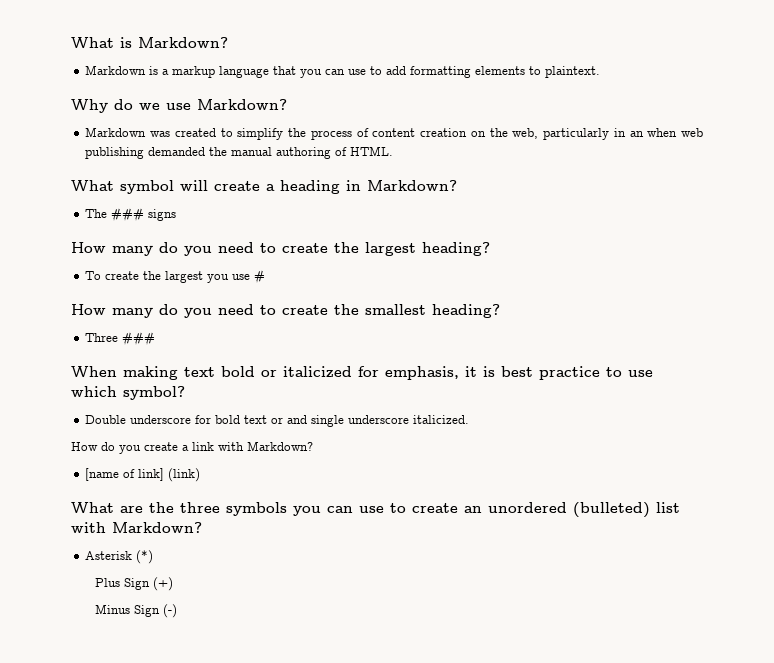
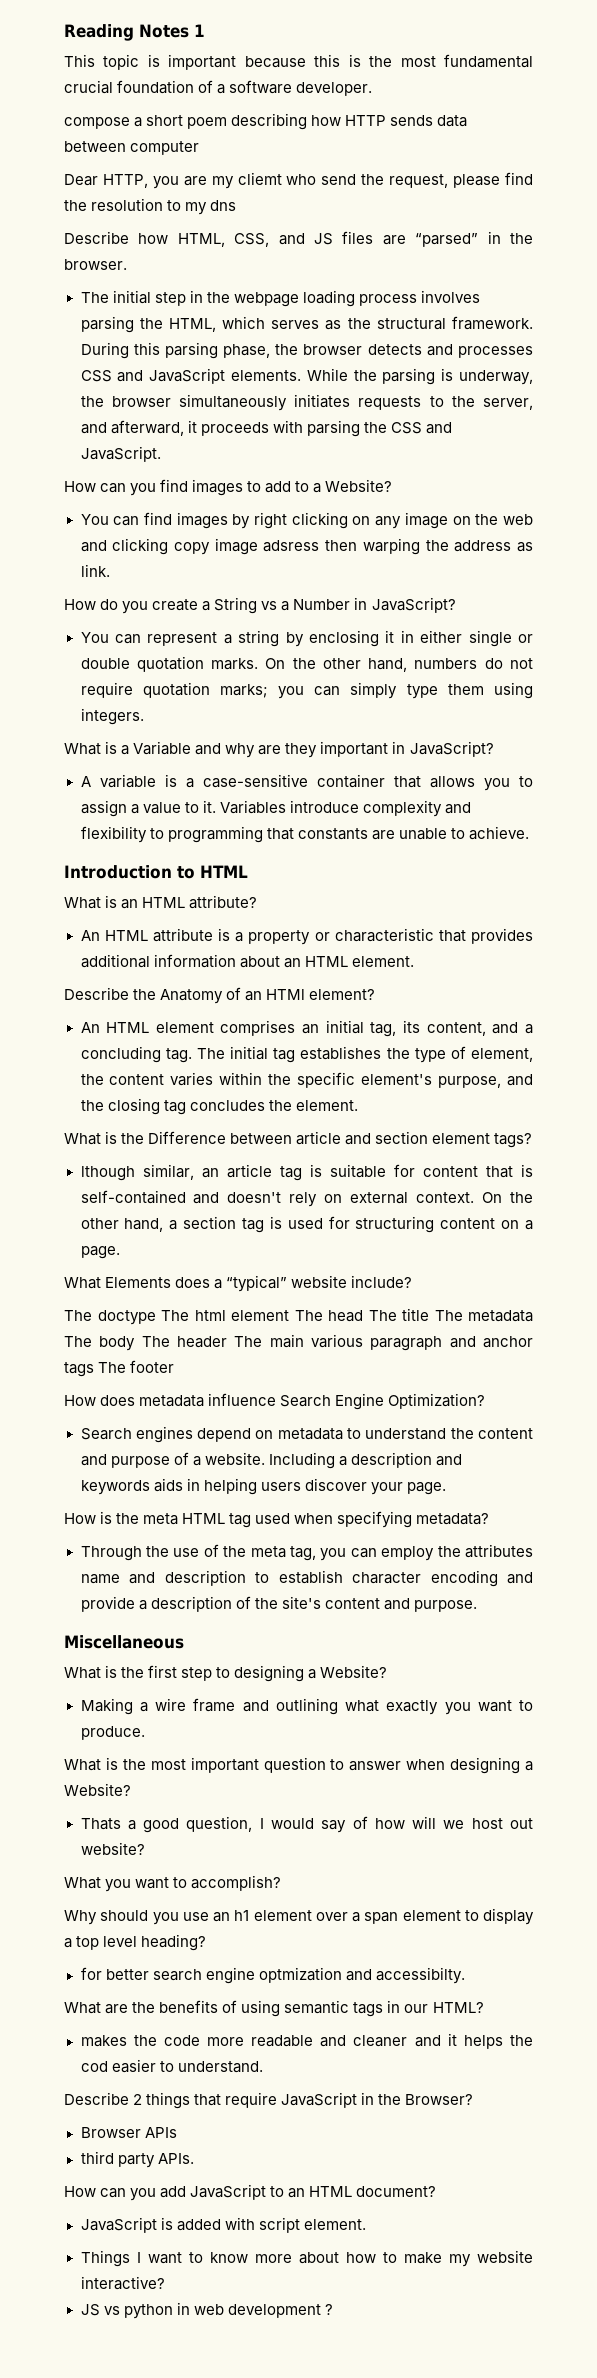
[71,37,228,49] [85,65,601,78] [71,99,287,113] [85,127,703,140] [85,146,394,159] [71,180,457,194] [85,208,177,222] [71,242,490,256] [85,270,266,284] [71,304,500,318] [85,332,156,346] [71,366,653,380] [71,386,185,400] [85,415,470,427] What is Markdown? // Markdown is a markup language that you can use to add formatting elements to plaintext. // Why do we use Markdown? // Markdown was created to simplify the process of content creation on the web, particularly in an when web publishing demanded the manual authoring of HTML. // What symbol will create a heading in Markdown? // The ### signs // How many do you need to create the largest heading? // To create the largest you use # // How many do you need to create the smallest heading? // Three ### // When making text bold or italicized for emphasis, it is best practice to use which symbol? // Double underscore for bold text or and single underscore italicized. -> [64,24,205,41] [64,54,533,70] [64,80,373,96] [64,113,468,130] [64,141,200,155] [64,172,534,189] [64,198,237,215] [64,231,533,247] [64,259,127,270] [80,290,480,307] [80,316,533,333] [80,342,533,359] [80,368,533,385] [80,394,533,411] [80,420,452,437] [80,446,161,462] [64,479,393,496] [80,512,533,529] [80,538,533,555] [80,564,110,577] Reading Notes 1 // This topic is important because this is the most fundamental crucial foundation of a software developer. // compose a short poem describing how HTTP sends data between computer // Dear HTTP, you are my cliemt who send the request, please find the resolution to my dns // Describe how HTML, CSS, and JS files are “parsed” in the browser. // The initial step in the webpage loading process involves parsing the HTML, which serves as the structural framework. During this parsing phase, the browser detects and processes CSS and JavaScript elements. While the parsing is underway, the browser simultaneously initiates requests to the server, and afterward, it proceeds with parsing the CSS and JavaScript. // How can you find images to add to a Website? // You can find images by right clicking on any image on the web and clicking copy image adsress then warping the address as link.
[192,441,313,451] [85,468,201,482] [71,502,680,518] [71,522,202,533] [85,550,154,564] [95,577,174,591] [95,604,178,618] link with Markdown? // [name of link] (link) // What are the three symbols you can use to create an unordered (bulleted) list with Markdown? // Asterisk (*) // Plus Sign (+) // Minus Sign (-) -> [214,597,456,614] [80,630,534,647] [80,656,533,672] [80,682,533,699] [80,708,144,725] [64,741,494,758] [80,774,533,791] [80,800,471,817] [80,826,529,843] [64,865,248,879] [64,895,258,909] [80,928,533,945] [80,954,414,968] [64,987,376,1004] [80,1020,533,1037] [80,1046,533,1063] [80,1072,533,1088] [80,1098,358,1115] [64,1131,533,1148] [80,1164,534,1181] [80,1190,533,1207] [80,1216,533,1233] [80,1246,120,1259] [64,1275,413,1292] [64,1308,533,1325] [64,1334,533,1351] [64,1360,175,1377] [64,1393,486,1410] [80,1426,533,1443] [80,1452,462,1469] [80,1478,446,1495] [64,1511,490,1528] [80,1544,534,1561] [80,1570,533,1587] [80,1596,477,1612] [64,1635,184,1649] [64,1665,388,1682] [80,1698,533,1715] [80,1726,145,1740] [64,1757,533,1774] [64,1783,131,1796] [80,1816,534,1833] [80,1842,145,1855] [64,1875,282,1892] [64,1908,534,1925] [64,1934,207,1951] [80,1967,465,1984] [64,2000,484,2017] [80,2033,533,2049] [80,2059,263,2073] [64,2092,474,2109] [80,2127,177,2138] [80,2151,194,2168] [64,2184,437,2201] [80,2217,366,2233] [80,2250,534,2267] [80,2276,165,2290] [80,2302,333,2319] String vs a Number in JavaScript? // You can represent a string by enclosing it in either single or double quotation marks. On the other hand, numbers do not require quotation marks; you can simply type them using integers. // What is a Variable and why are they important in JavaScript? // A variable is a case-sensitive container that allows you to assign a value to it. Variables introduce complexity and flexibility to programming that constants are unable to achieve. // Introduction to HTML // What is an HTML attribute? // An HTML attribute is a property or characteristic that provides additional information about an HTML element. // Describe the Anatomy of an HTMl element? // An HTML element comprises an initial tag, its content, and a concluding tag. The initial tag establishes the type of element, the content varies within the specific element's purpose, and the closing tag concludes the element. // What is the Difference between article and section element tags? // lthough similar, an article tag is suitable for content that is self-contained and doesn't rely on external context. On the other hand, a section tag is used for structuring content on a page. // What Elements does a “typical” website include? // The doctype The html element The head The title The metadata The body The header The main various paragraph and anchor tags The footer // How does metadata influence Search Engine Optimization? // Search engines depend on metadata to understand the content and purpose of a website. Including a description and keywords aids in helping users discover your page. // How is the meta HTML tag used when specifying metadata? // Through the use of the meta tag, you can employ the attributes name and description to establish character encoding and provide a description of the site's content and purpose. // Miscellaneous // What is the first step to designing a Website? // Making a wire frame and outlining what exactly you want to produce. // What is the most important question to answer when designing a Website? // Thats a good question, I would say of how will we host out website? // What you want to accomplish? // Why should you use an h1 element over a span element to display a top level heading? // for better search engine optmization and accessibilty. // What are the benefits of using semantic tags in our HTML? // makes the code more readable and cleaner and it helps the cod easier to understand. // Describe 2 things that require JavaScript in the Browser? // Browser APIs // third party APIs. // How can you add JavaScript to an HTML document? // JavaScript is added with script element. // Things I want to know more about how to make my website interactive? // JS vs python in web development ?

